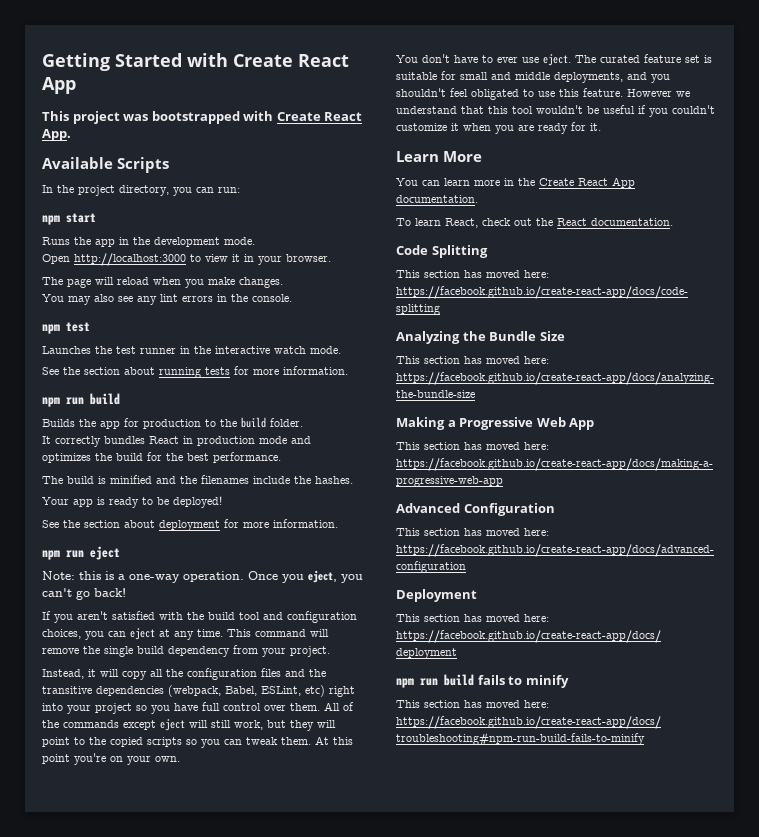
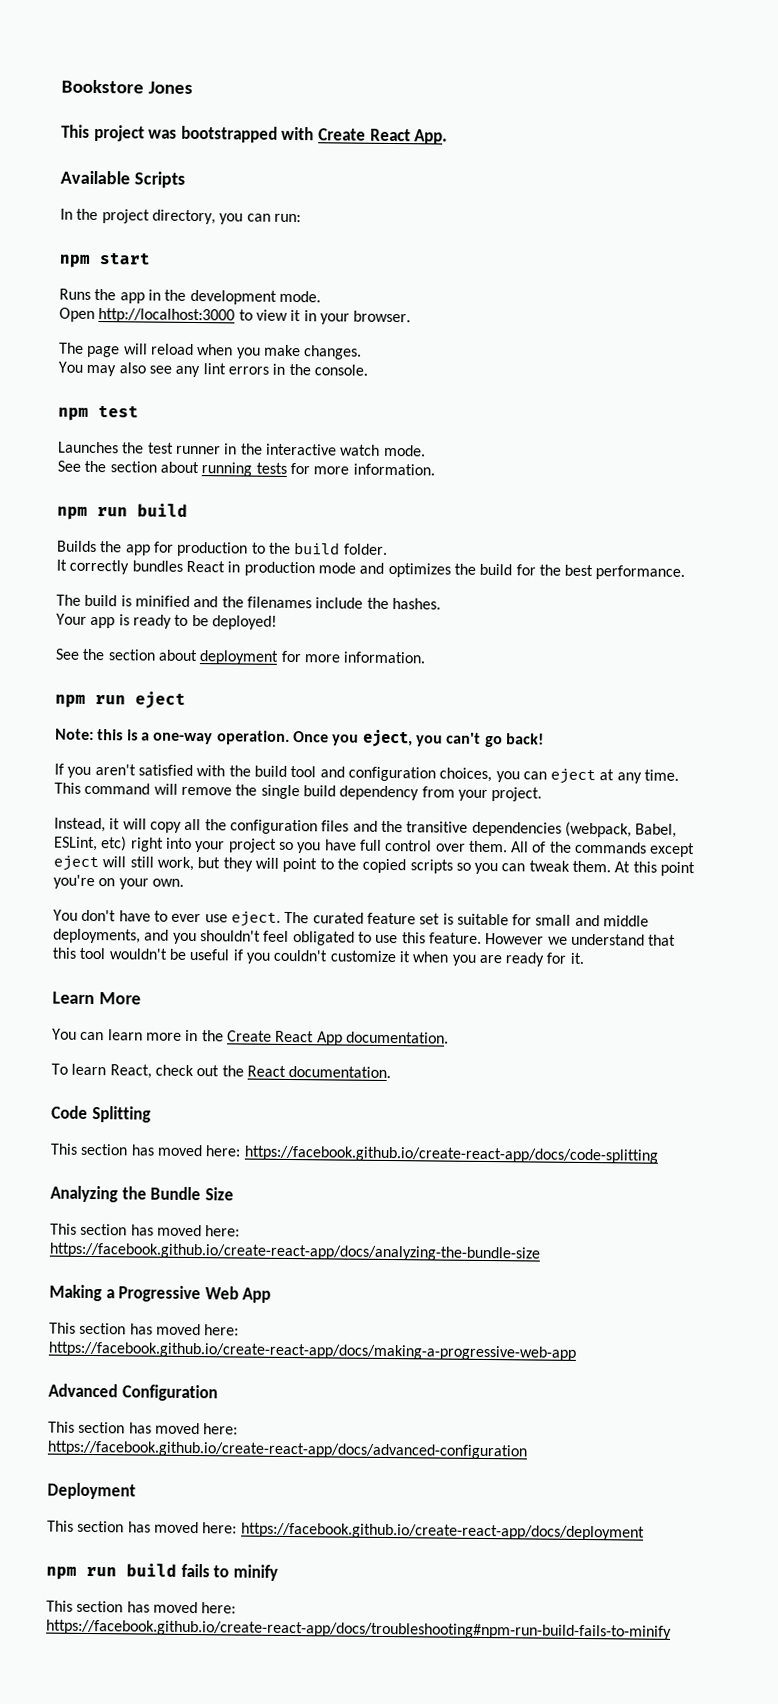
[42,53,349,71] [42,77,76,94] Getting Started with Create React App -> [61,79,193,94] Bookstore Jones

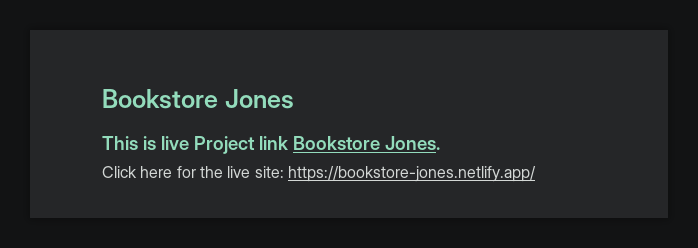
[93,124,449,145] [60,170,185,188] [60,208,301,225] [59,252,151,268] [59,288,321,305] [59,307,412,325] [59,342,363,360] [58,361,368,378] [58,405,139,421] [58,441,426,457] [57,460,435,477] [57,503,188,520] [57,540,388,557] [56,559,686,580] [56,594,441,610] [56,613,277,630] [55,648,427,665] [55,691,186,709] [55,728,544,748] [54,763,680,785] [54,782,543,802] [54,817,678,838] [53,836,696,858] [53,855,696,877] [53,874,184,890] [53,909,650,927] [53,928,677,946] [52,947,584,967] [52,991,141,1005] [52,1028,449,1046] [51,1063,392,1079] [51,1105,151,1123] [50,1143,658,1164] [50,1185,234,1203] [50,1223,241,1237] [49,1242,541,1262] [49,1284,272,1303] [49,1322,240,1336] [48,1341,576,1361] [48,1383,218,1402] [48,1421,239,1435] [47,1440,527,1460] [47,1482,136,1500] [47,1520,645,1541] [46,1563,278,1581] [46,1600,237,1614] [46,1619,672,1640] project was bootstrapped with Create React App. // Available Scripts // In the project directory, you can run: // npm start // Runs the app in the development mode. // Open http://localhost:3000 to view it in your browser. // The page will reload when you make changes. // You may also see any lint errors in the console. // npm test // Launches the test runner in the interactive watch mode. // See the section about running tests for more information. // npm run build // Builds the app for production to the build folder. // It correctly bundles React in production mode and optimizes the build for the best performance. // The build is minified and the filenames include the hashes. // Your app is ready to be deployed! // See the section about deployment for more information. // npm run eject // Note: this is a one-way operation. Once you eject, you can't go back! // If you aren't satisfied with the build tool and configuration choices, you can eject at any time. This command will remove the single build dependency from your project. // Instead, it will copy all the configuration files and the transitive dependencies (webpack, Babel, ESLint, etc) right into your project so you have full control over them. All of the commands except eject will still work, but they will point to the copied scripts so you can tweak them. At this point you're on your own. // You don't have to ever use eject. The curated feature set is suitable for small and middle deployments, and you shouldn't feel obligated to use this feature. However we understand that this tool wouldn't be useful if you couldn't customize it when you are ready for it. // Learn More // You can learn more in the Create React App documentation. // To learn React, check out the React documentation. // Code Splitting // This section has moved here: https://facebook.github.io/create-react-app/docs/code-splitting // Analyzing the Bundle Size // This section has moved here: https://facebook.github.io/create-react-app/docs/analyzing-the-bundle-size // Making a Progressive Web App // This section has moved here: https://facebook.github.io/create-react-app/docs/making-a-progressive-web-app // Advanced Configuration // This section has moved here: https://facebook.github.io/create-react-app/docs/advanced-configuration // Deployment // This section has moved here: https://facebook.github.io/create-react-app/docs/deployment // npm run build fails to minify // This section has moved here: https://facebook.github.io/create-react-app/docs/troubleshooting#npm-run-build-fails-to-minify -> [142,136,440,154] [102,166,536,182] is live Project link Bookstore Jones. // Click here for the live site: https://bookstore-jones.netlify.app/

